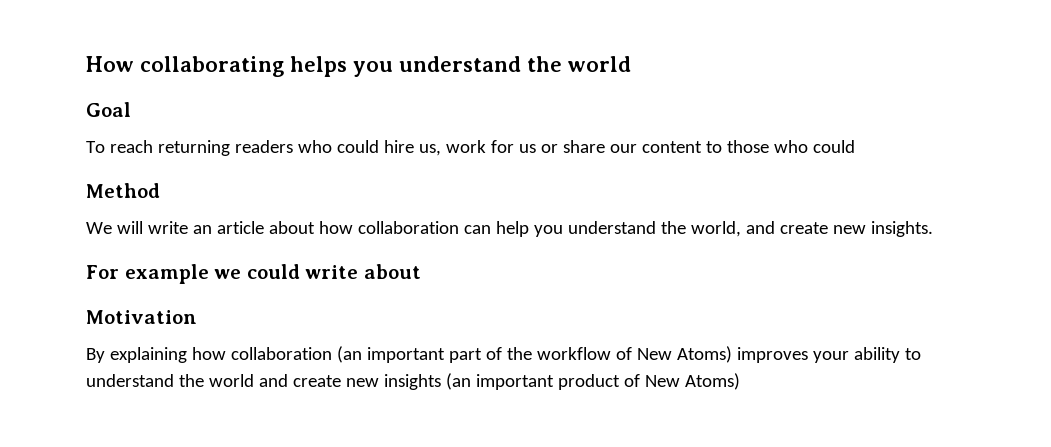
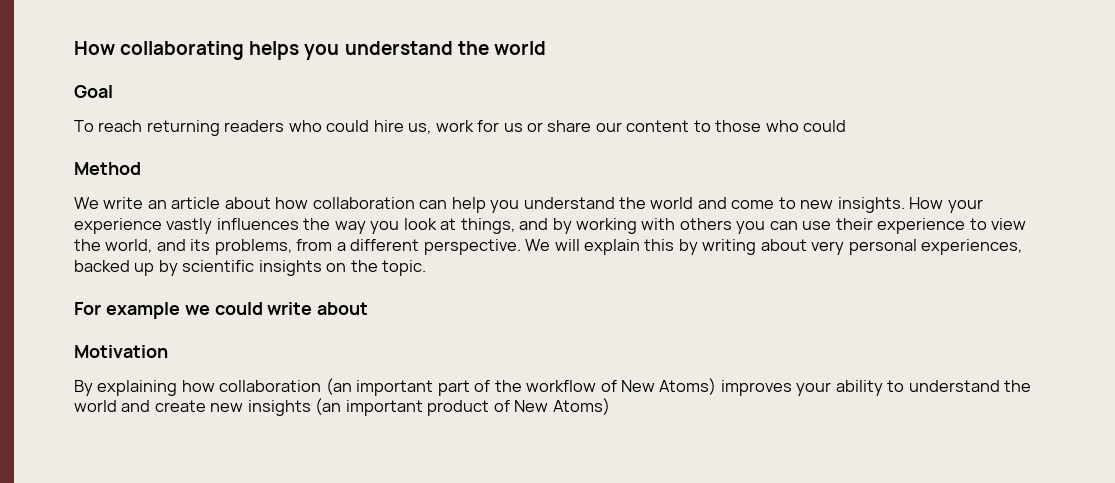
[116,221,143,234] will -> (99, 203) none
[690,221,933,237] world, and create new insights. -> [650,197,983,213] [74,218,1027,234] [74,239,1023,255] [74,260,427,276] world and come to new insights. How your experience vastly influences the way you look at things, and by working with others you can use their experience to view the world, and its problems, from a different perspective. We will explain this by writing about very personal experiences, backed up by scientific insights on the topic.

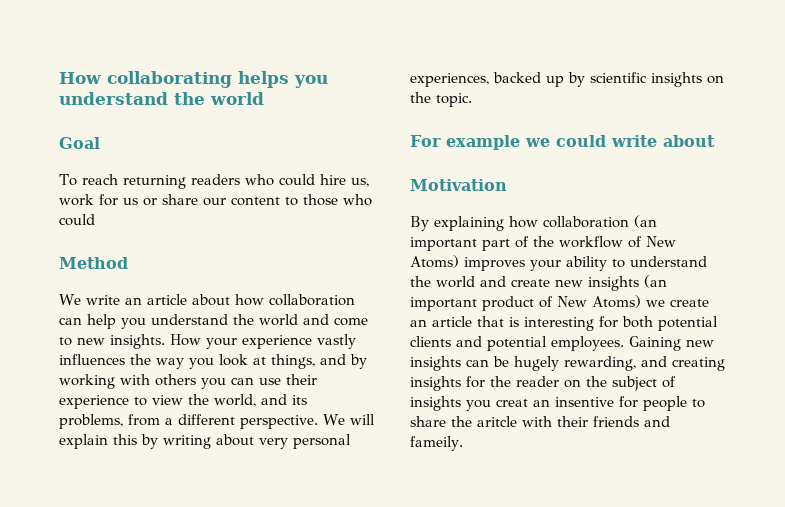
(610, 406) none -> [646,299,709,307] [410,316,718,331] [410,336,714,351] [410,356,725,371] [410,376,676,391] [410,396,705,411] [410,416,670,427] [410,436,463,451] we create an article that is interesting for both potential clients and potential employees. Gaining new insights can be hugely rewarding, and creating insights for the reader on the subject of insights you creat an insentive for people to share the aritcle with their friends and fameily.

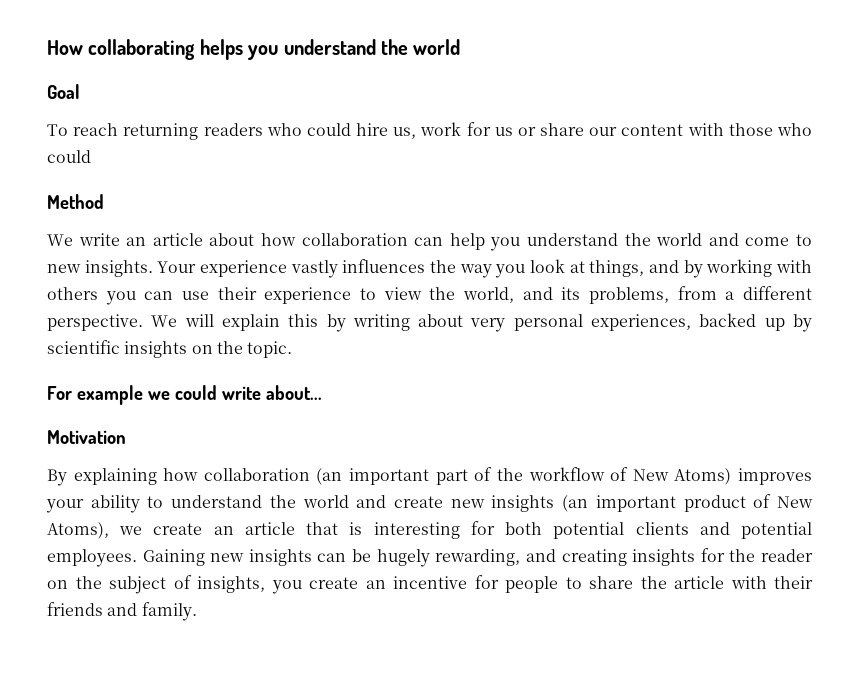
[285,197,298,206] to -> [687,123,724,136] with
[170,334,237,349] How your -> [157,261,197,273] Your
[662,135,715,147] about -> [265,385,322,400] about...
[592,295,641,308] Atoms) -> [47,522,109,539] Atoms),
[410,396,614,411] insights you creat an insentive -> [197,576,467,594] insights, you create an incentive
[477,416,517,427] aritcle -> [674,576,724,589] article
[410,436,463,451] fameily. -> [141,602,197,621] family.

